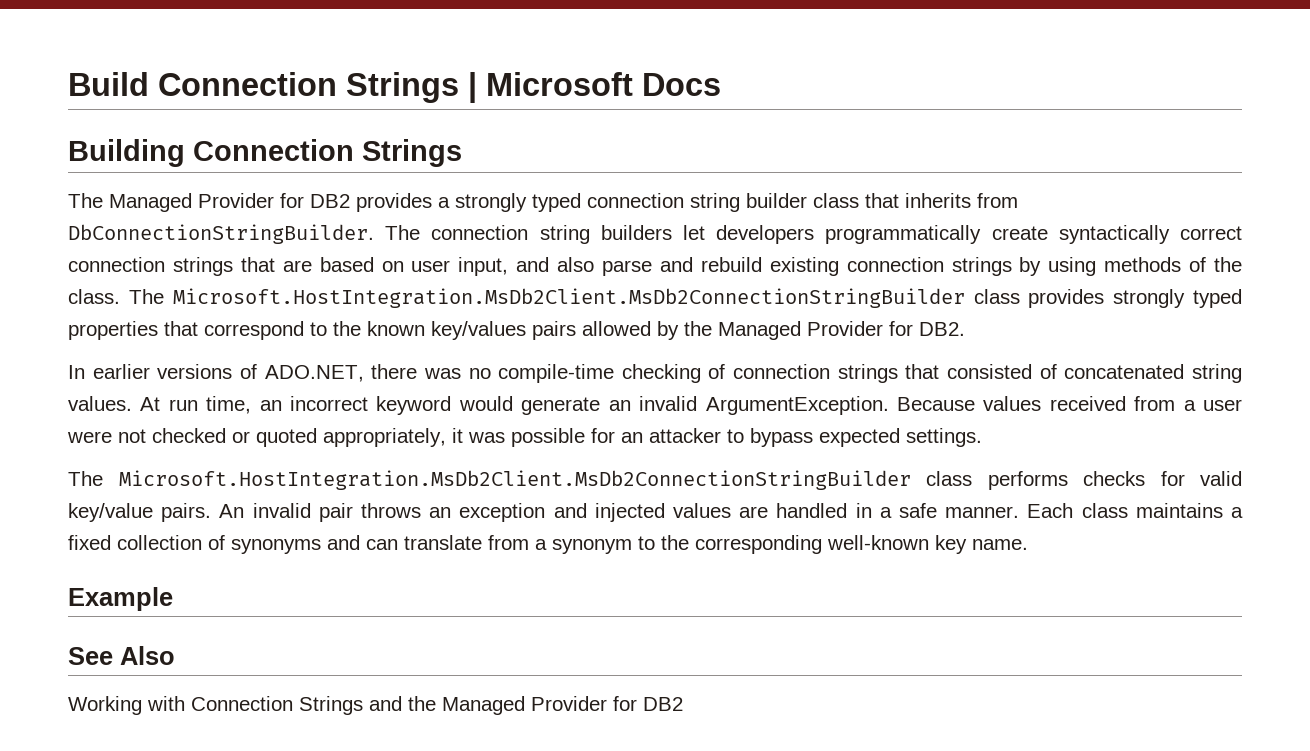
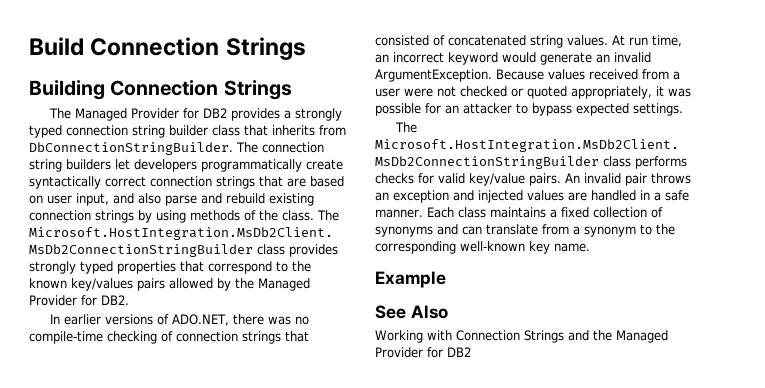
[468,72,721,103] | Microsoft Docs -> (306, 48) none

